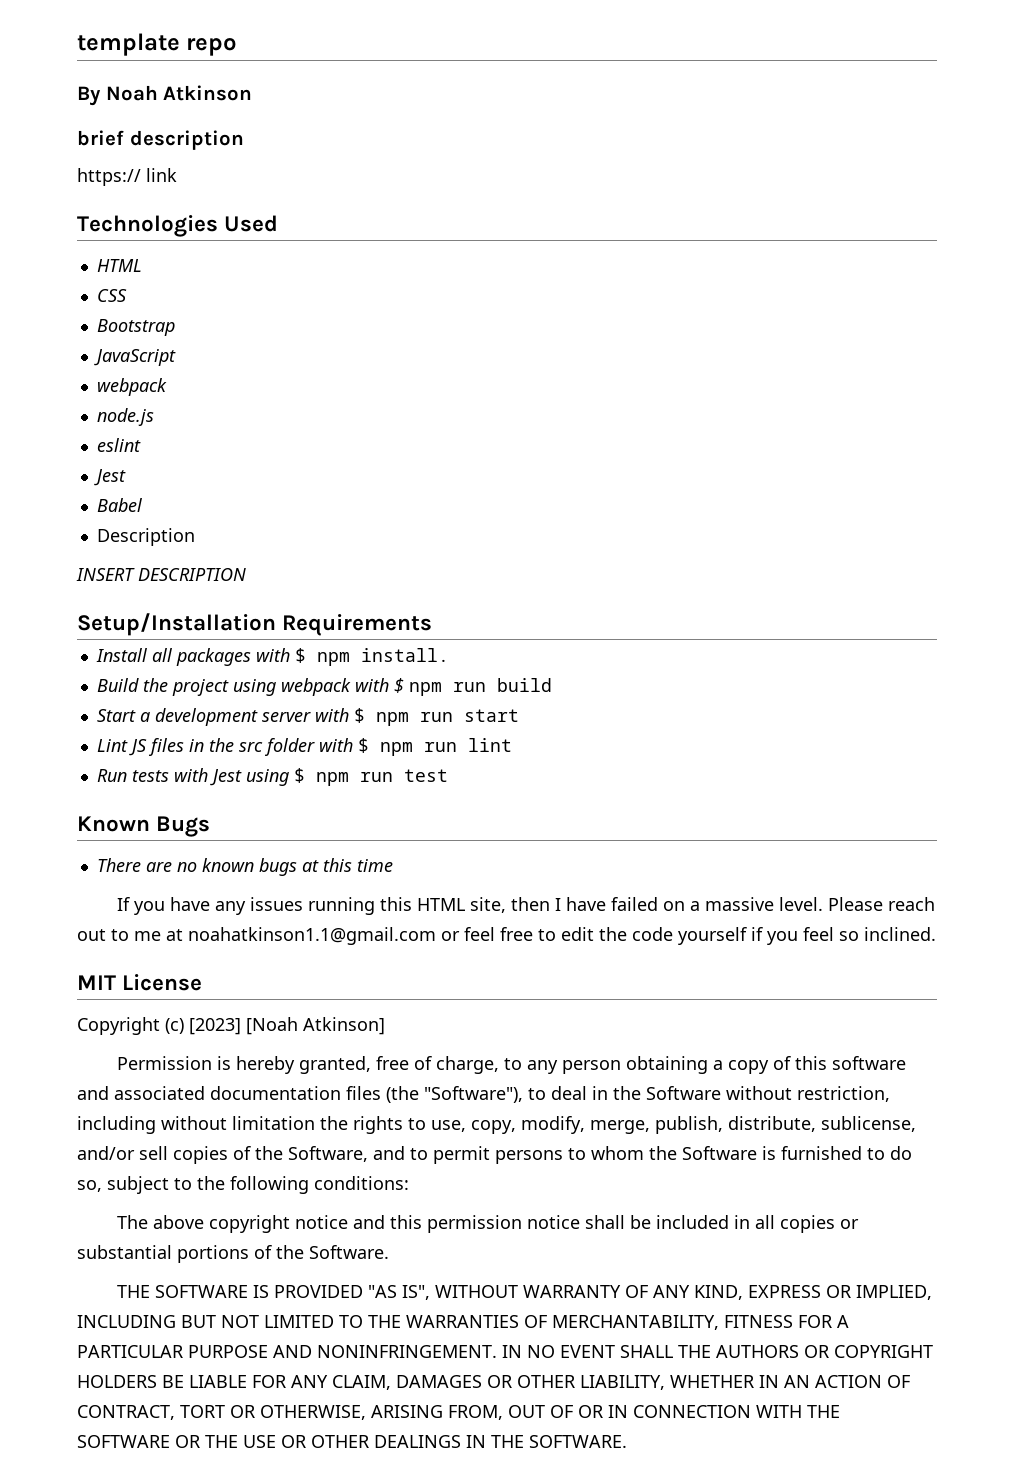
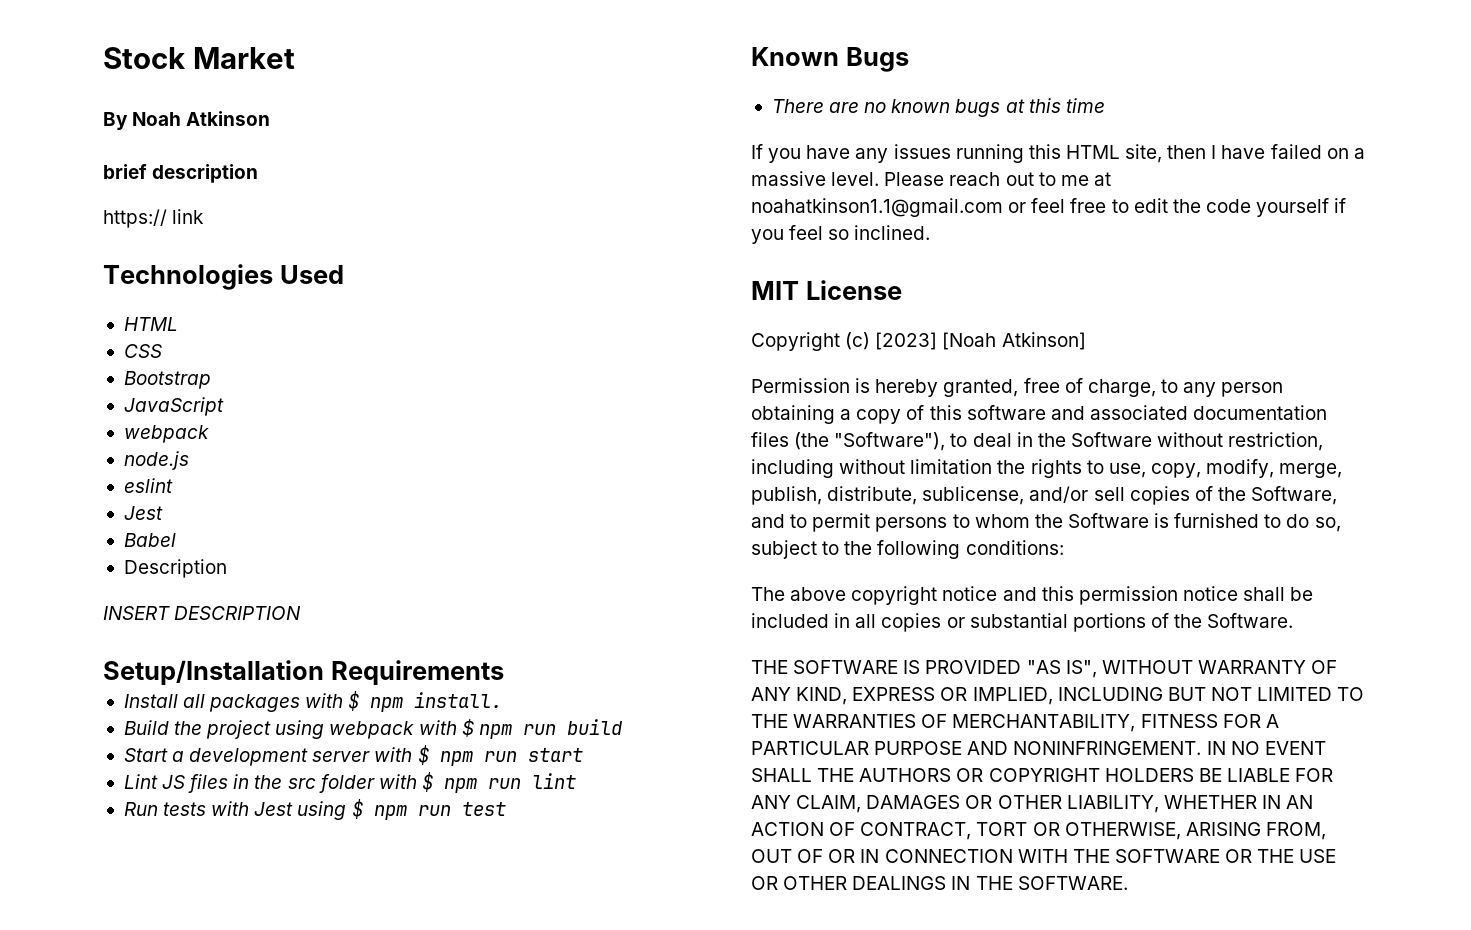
[77,33,238,56] template repo -> [103,47,295,69] Stock Market

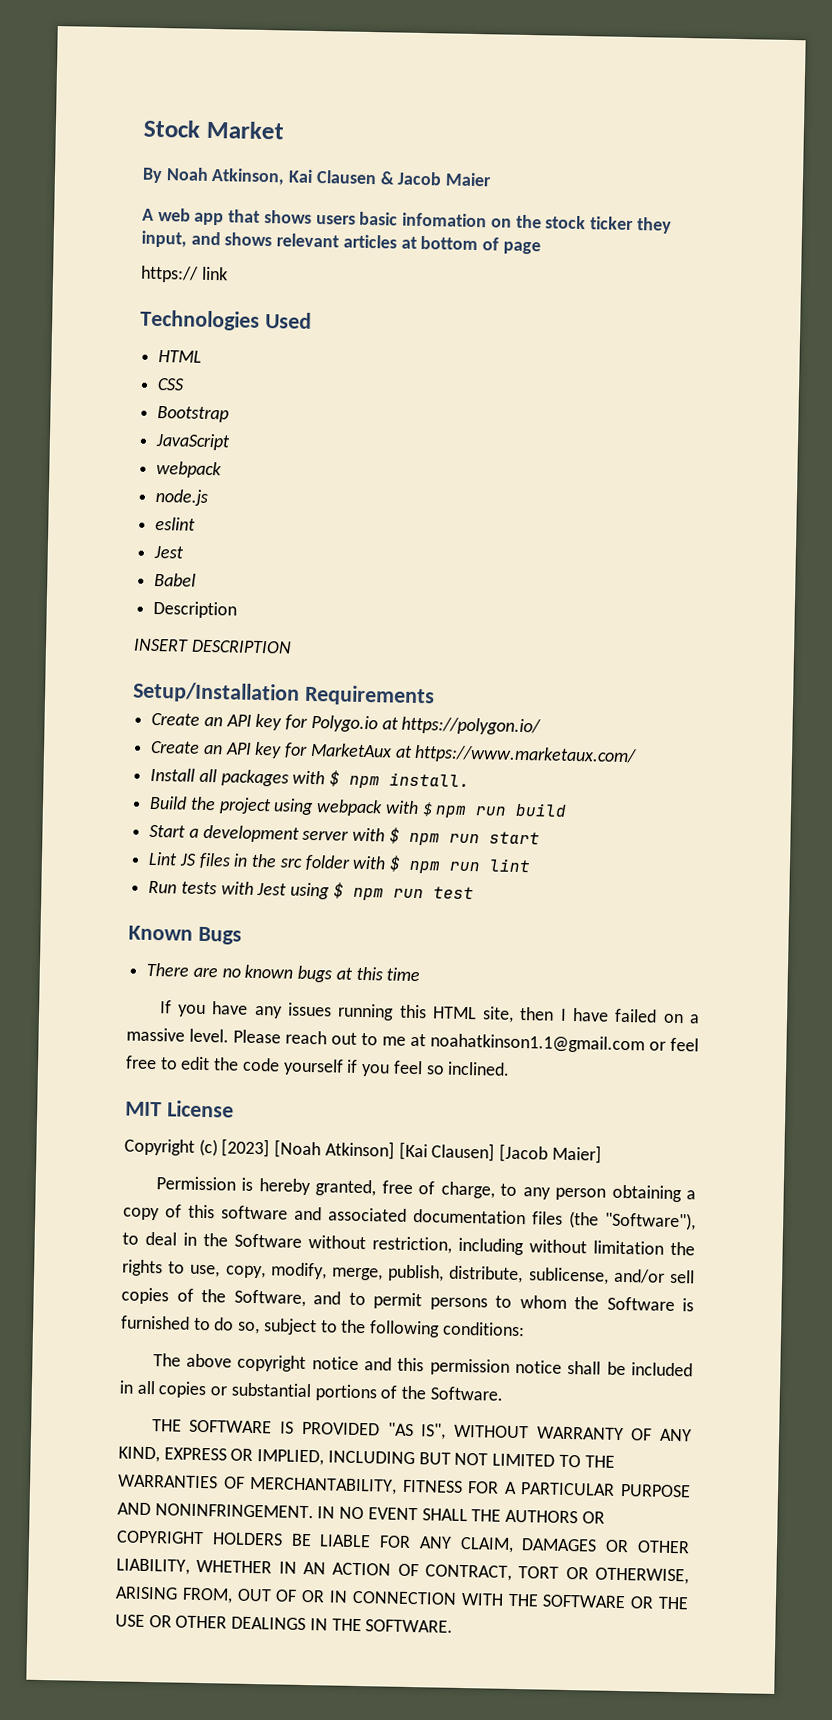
[186,111,271,126] [103,164,259,183] Atkinson // brief description -> [211,167,493,187] [142,207,672,234] [141,230,541,255] Atkinson, Kai Clausen & Jacob Maier // A web app that shows users basic infomation on the stock ticker they input, and shows relevant articles at bottom of page
(504, 672) none -> [151,712,542,736] [150,740,638,766] // Create an API key for Polygo.io at https://polygon.io/ // Create an API key for MarketAux at https://www.marketaux.com/
(1086, 341) none -> [398,1141,602,1164] [Kai Clausen] [Jacob Maier]

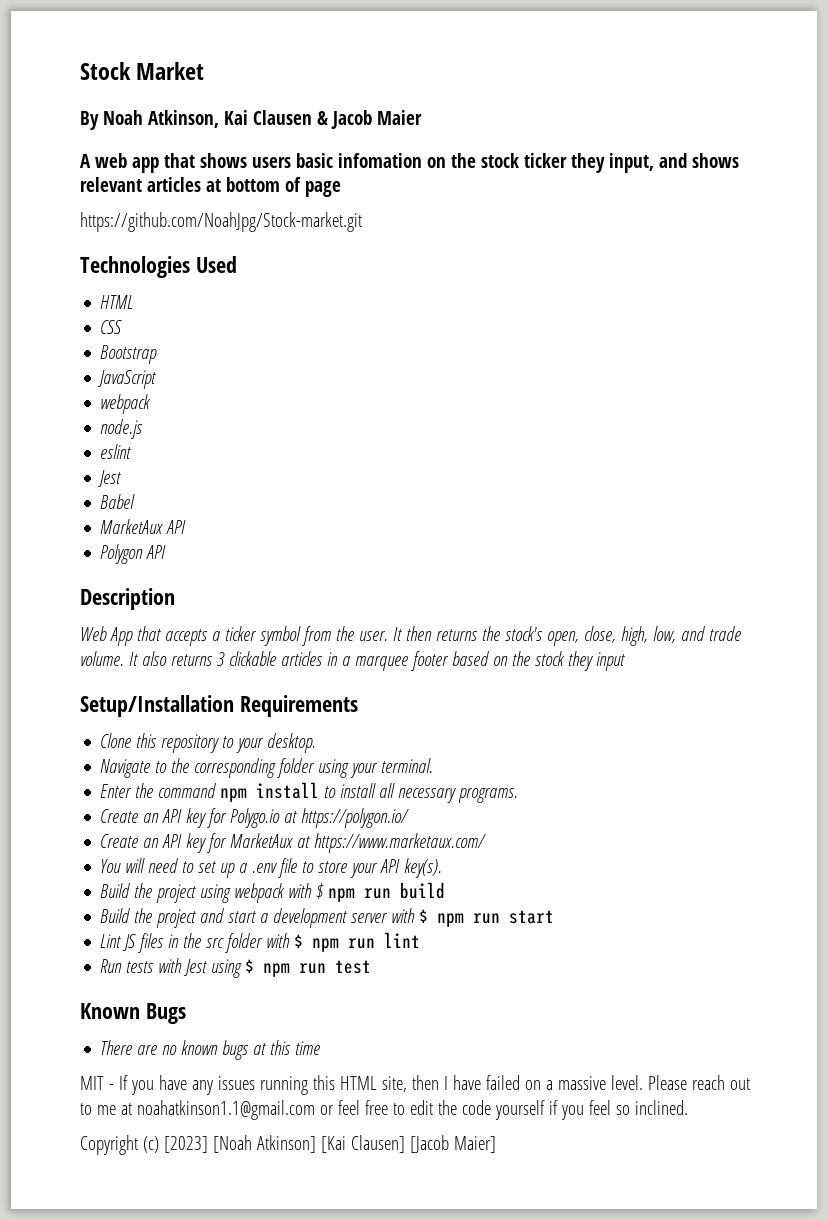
[140,265,228,283] https:// link -> [80,212,362,232] https://github.com/NoahJpg/Stock-market.git
[153,600,238,619] [133,638,292,654] [132,681,435,707] Description // INSERT DESCRIPTION // Setup/Installation Requirements -> [100,519,187,534] [100,544,167,564] [80,588,175,610] [80,626,741,646] [80,651,625,671] [80,695,358,717] [100,733,317,753] [100,758,434,778] [100,782,519,803] MarketAux API // Polygon API // Description // Web App that accepts a ticker symbol from the user. It then returns the stock's open, close, high, low, and trade volume. It also returns 3 clickable articles in a marquee footer based on the stock they input // Setup/Installation Requirements // Clone this repository to your desktop. // Navigate to the corresponding folder using your terminal. // Enter the command npm install to install all necessary programs.
[150,767,471,789] Install all packages with $ npm install. -> [100,858,443,878] You will need to set up a .env file to store your API key(s).
[149,824,187,838] Start -> [100,908,257,928] Build the project and start
(421, 974) none -> [80,1076,114,1090] MIT -
[125,1100,234,1118] // MIT License -> (688, 1107) none
[155,1176,696,1203] [123,1204,696,1231] [122,1231,695,1256] [122,1259,695,1285] [121,1287,694,1312] [121,1315,525,1338] [152,1353,693,1377] [119,1380,503,1402] [151,1419,692,1442] [118,1446,615,1468] [118,1474,691,1498] [117,1502,605,1524] [116,1530,690,1554] [116,1558,689,1585] [115,1586,689,1610] [115,1614,454,1633] // Permission is hereby granted, free of charge, to any person obtaining a copy of this software and associated documentation files (the "Software"), to deal in the Software without restriction, including without limitation the rights to use, copy, modify, merge, publish, distribute, sublicense, and/or sell copies of the Software, and to permit persons to whom the Software is furnished to do so, subject to the following conditions: // The above copyright notice and this permission notice shall be included in all copies or substantial portions of the Software. // THE SOFTWARE IS PROVIDED "AS IS", WITHOUT WARRANTY OF ANY KIND, EXPRESS OR IMPLIED, INCLUDING BUT NOT LIMITED TO THE WARRANTIES OF MERCHANTABILITY, FITNESS FOR A PARTICULAR PURPOSE AND NONINFRINGEMENT. IN NO EVENT SHALL THE AUTHORS OR COPYRIGHT HOLDERS BE LIABLE FOR ANY CLAIM, DAMAGES OR OTHER LIABILITY, WHETHER IN AN ACTION OF CONTRACT, TORT OR OTHERWISE, ARISING FROM, OUT OF OR IN CONNECTION WITH THE SOFTWARE OR THE USE OR OTHER DEALINGS IN THE SOFTWARE. -> (496, 1144) none

